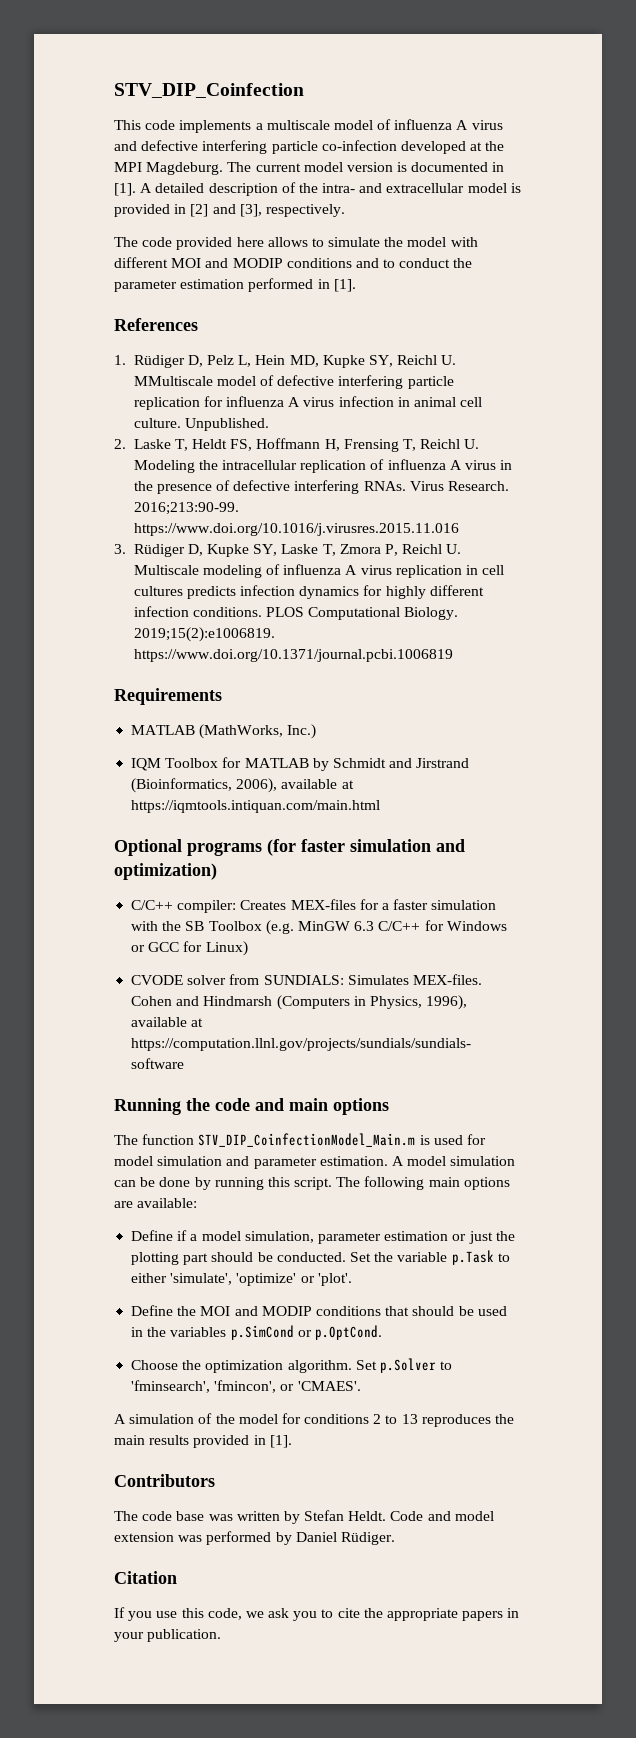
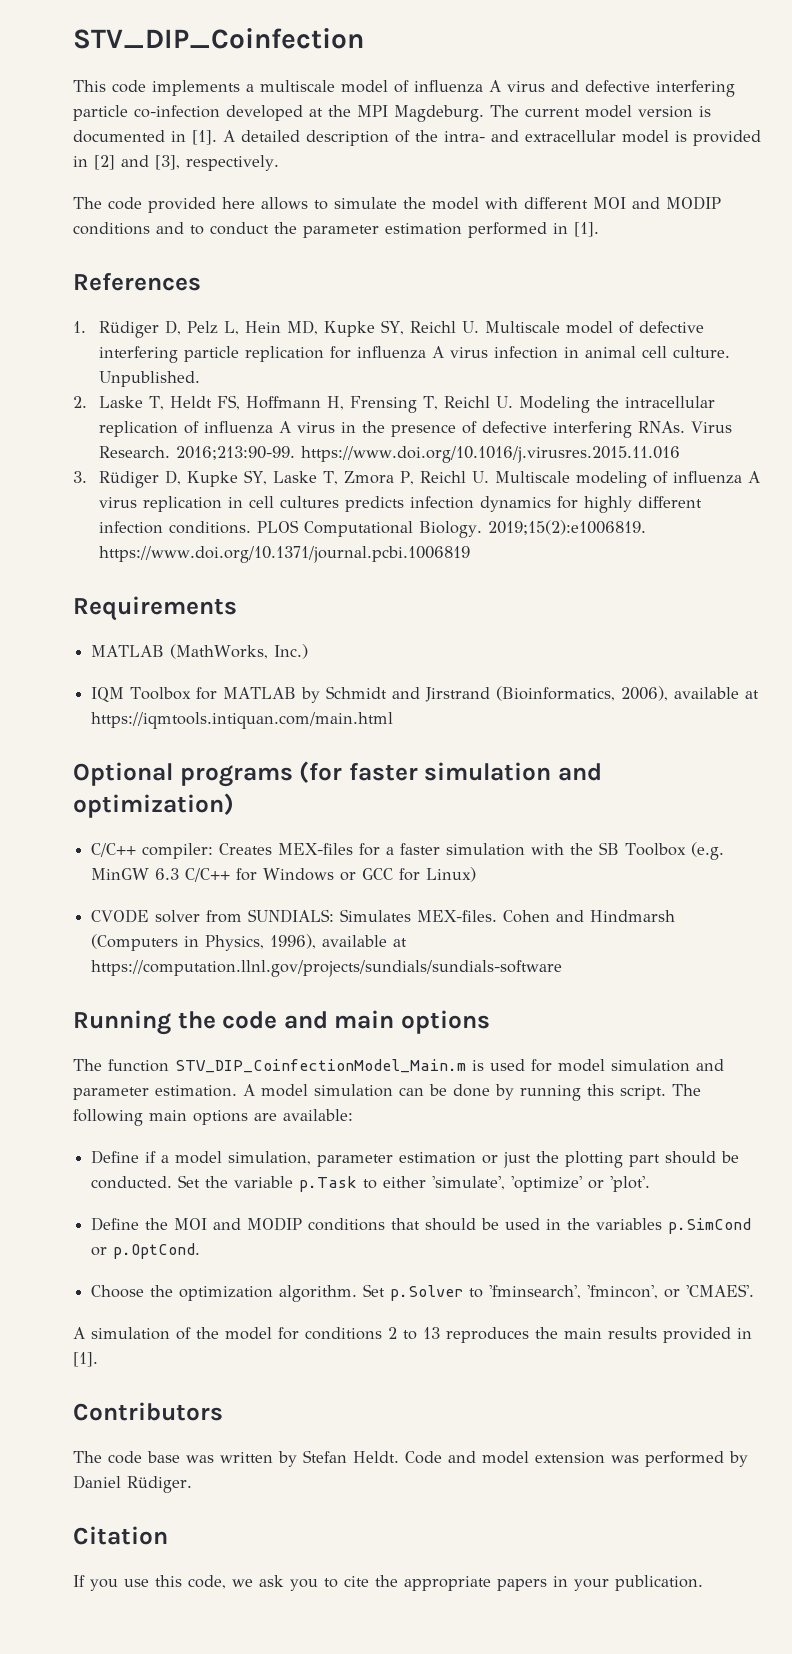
[133,376,213,386] MMultiscale -> [485,321,561,333] Multiscale

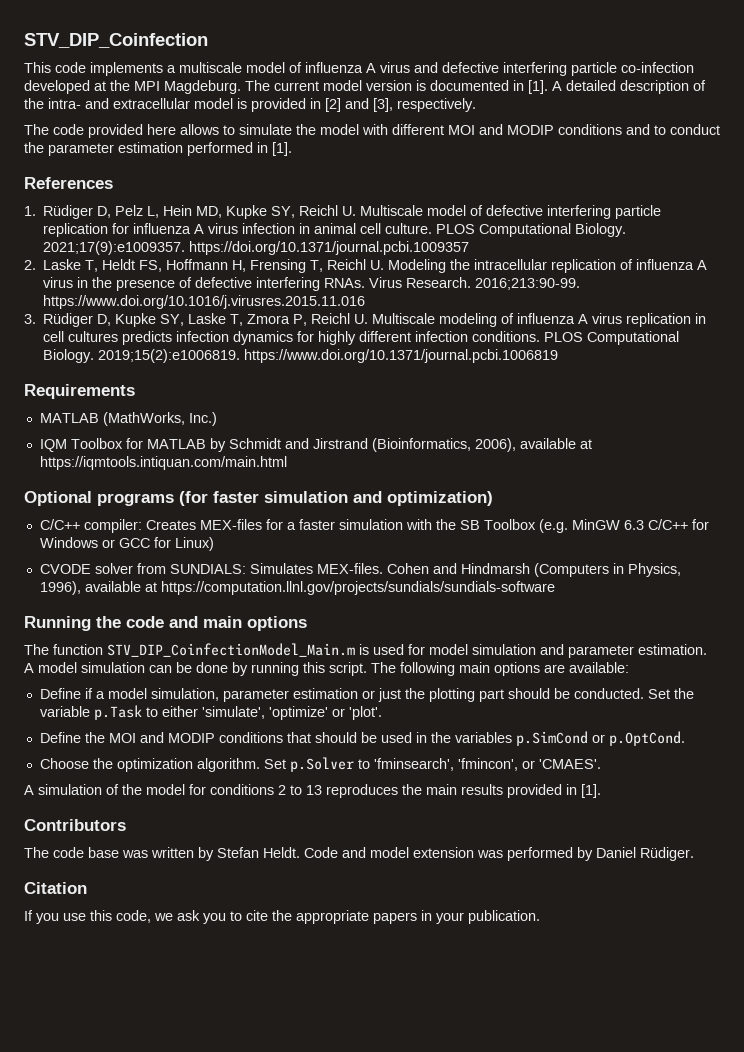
[99,371,201,387] Unpublished. -> [436,223,627,237] [43,241,470,255] PLOS Computational Biology. 2021;17(9):e1009357. https://doi.org/10.1371/journal.pcbi.1009357

